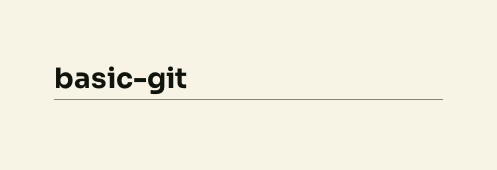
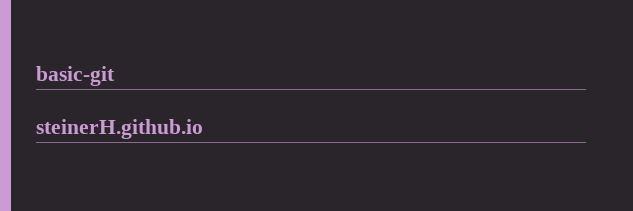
(187, 80) none -> [36,119,203,139] // steinerH.github.io

